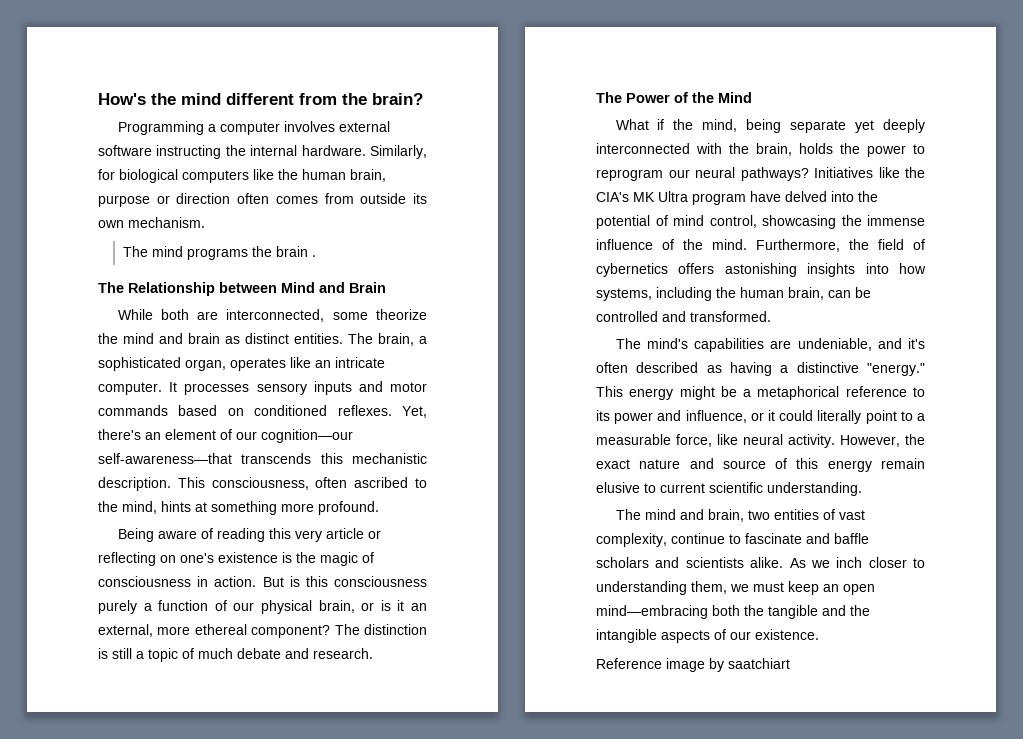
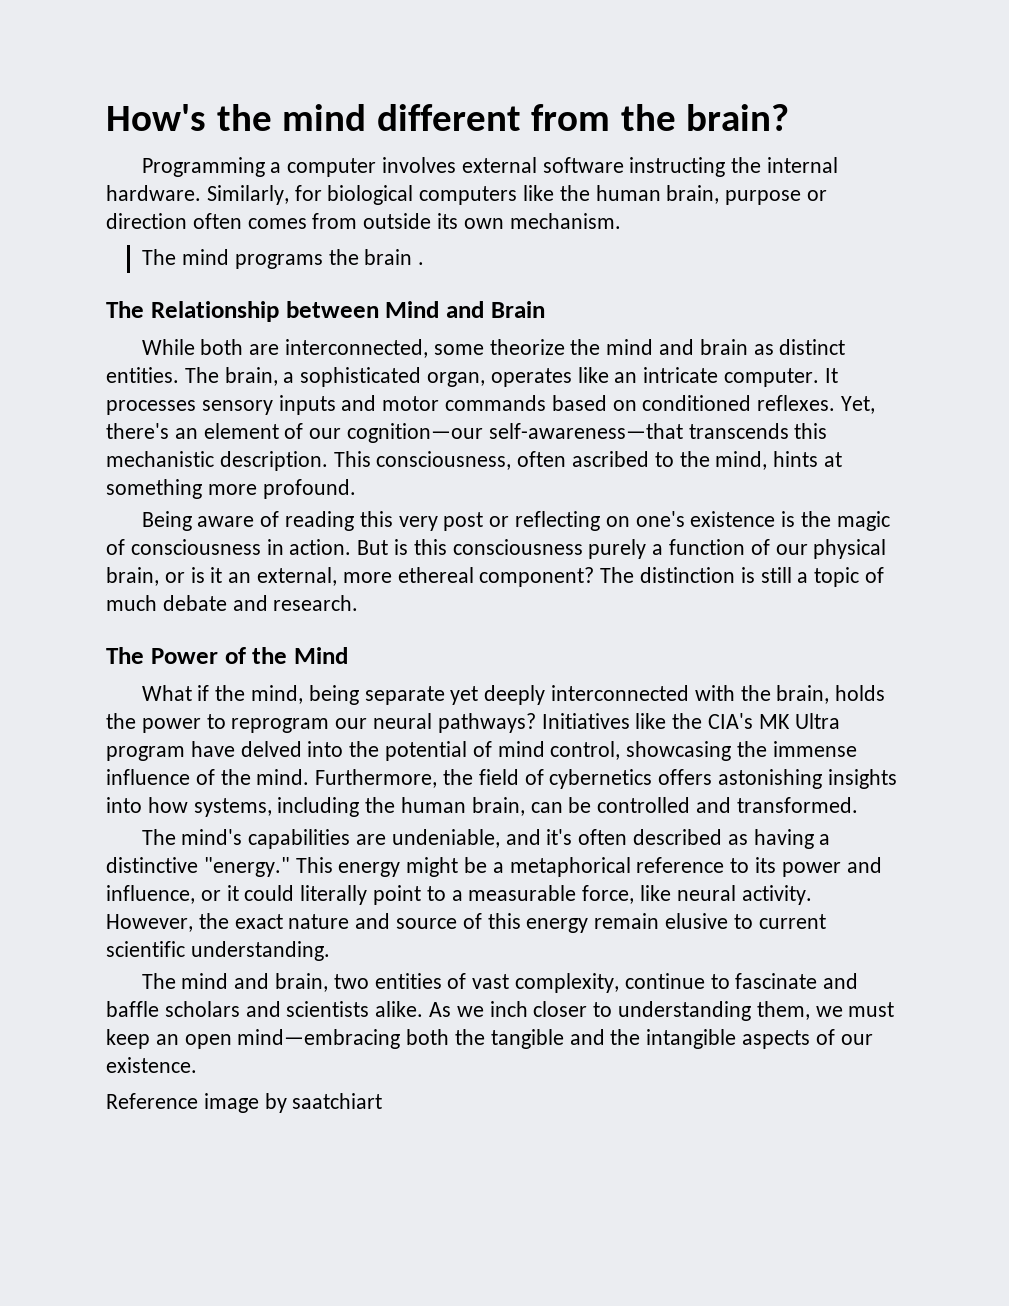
[325,528,364,539] article -> [443,512,484,531] post

